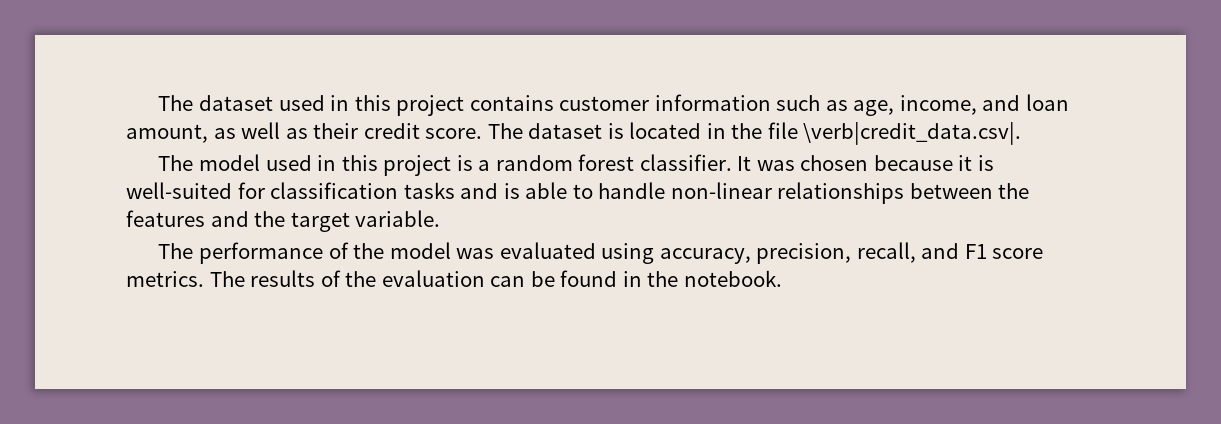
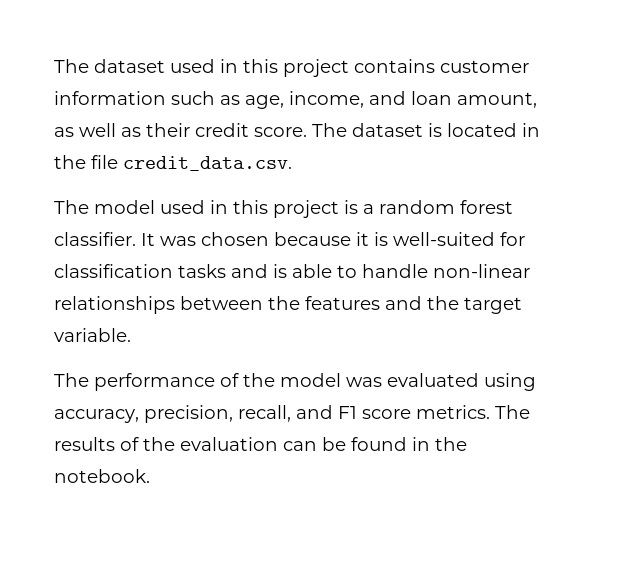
[803,122,1022,145] \verb|credit_data.csv|. -> [123,156,292,171] credit_data.csv.

